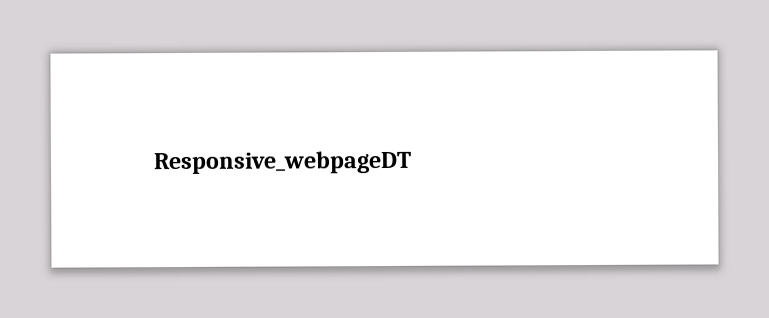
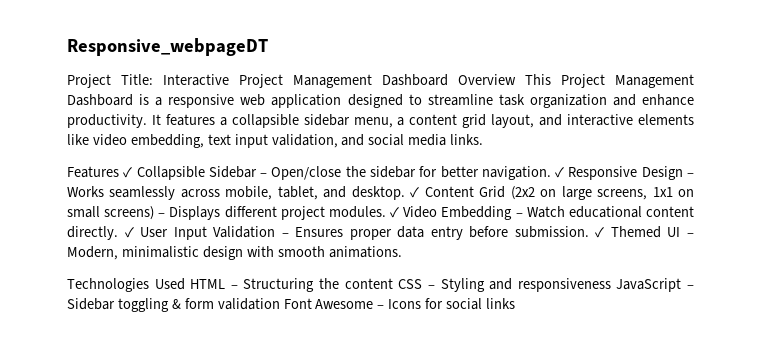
(412, 162) none -> [67,74,694,88] [67,94,694,108] [67,114,694,128] [67,134,484,148] [67,166,694,180] [67,186,694,200] [67,206,694,220] [67,226,694,240] [67,246,402,260] [67,278,695,292] [67,298,516,312] // Project Title: Interactive Project Management Dashboard Overview This Project Management Dashboard is a responsive web application designed to streamline task organization and enhance productivity. It features a collapsible sidebar menu, a content grid layout, and interactive elements like video embedding, text input validation, and social media links. // Features ✓ Collapsible Sidebar – Open/close the sidebar for better navigation. ✓ Responsive Design – Works seamlessly across mobile, tablet, and desktop. ✓ Content Grid (2x2 on large screens, 1x1 on small screens) – Displays different project modules. ✓ Video Embedding – Watch educational content directly. ✓ User Input Validation – Ensures proper data entry before submission. ✓ Themed UI – Modern, minimalistic design with smooth animations. // Technologies Used HTML – Structuring the content CSS – Styling and responsiveness JavaScript – Sidebar toggling & form validation Font Awesome – Icons for social links

